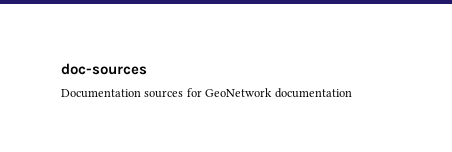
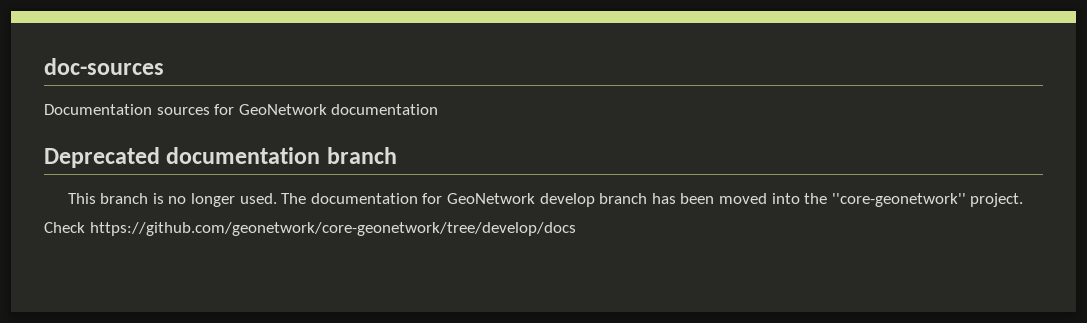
(352, 93) none -> [44,147,397,168] [67,193,1024,207] [44,222,576,236] // Deprecated documentation branch // This branch is no longer used. The documentation for GeoNetwork develop branch has been moved into the ''core-geonetwork'' project. Check https://github.com/geonetwork/core-geonetwork/tree/develop/docs

